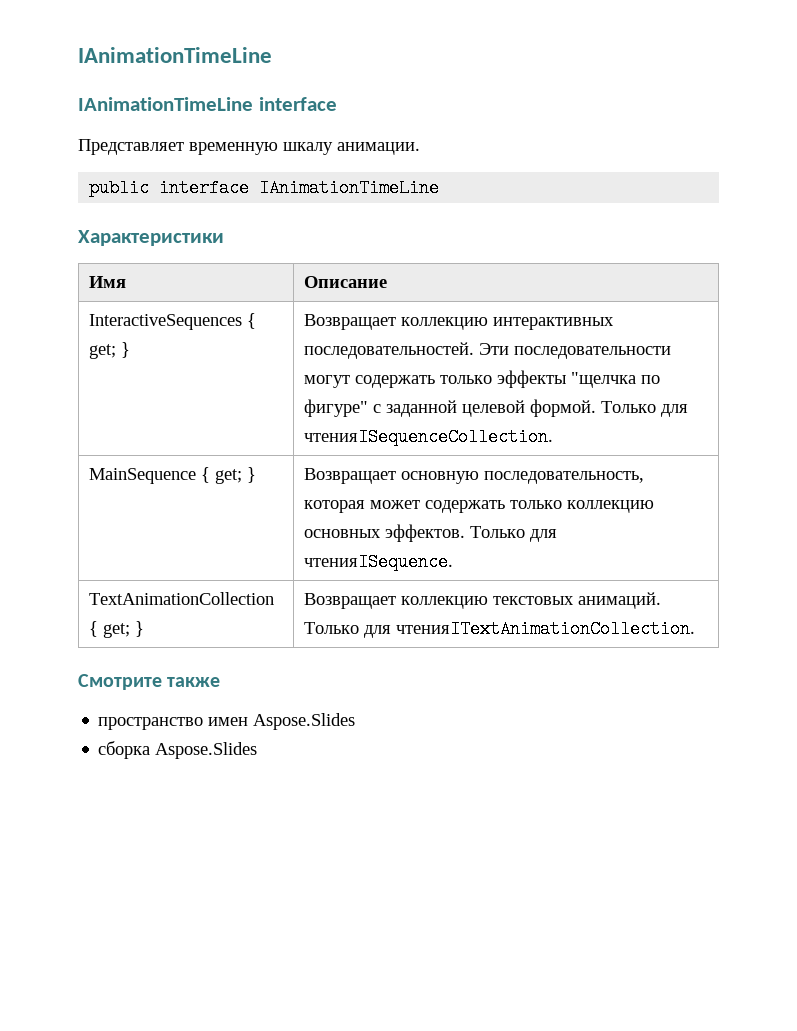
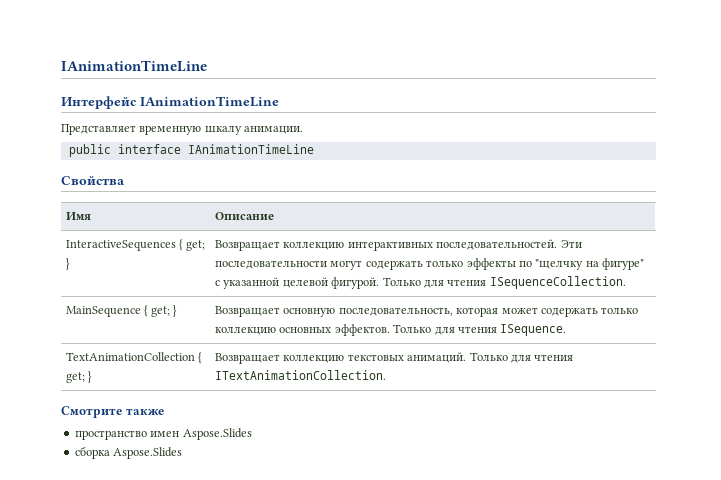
[78,47,272,63] [78,97,337,111] IAnimationTimeLine // IAnimationTimeLine interface -> [61,60,207,72] [61,96,279,109] IAnimationTimeLine // Интерфейс IAnimationTimeLine
[78,230,224,246] Характеристики -> [61,175,125,185] Свойства
[571,372,661,388] [304,399,689,417] [304,428,554,446] "щелчка по фигуре" с заданной целевой формой. Только для чтенияISequenceCollection. -> [518,258,645,270] [215,276,626,289] по "щелчку на фигуре" с указанной целевой фигурой. Только для чтения ISequenceCollection.
[304,553,454,571] чтенияISequence. -> [457,324,567,336] чтения ISequence.
[396,620,696,638] чтенияITextAnimationCollection. -> [534,354,574,361] [215,370,387,380] чтения ITextAnimationCollection.

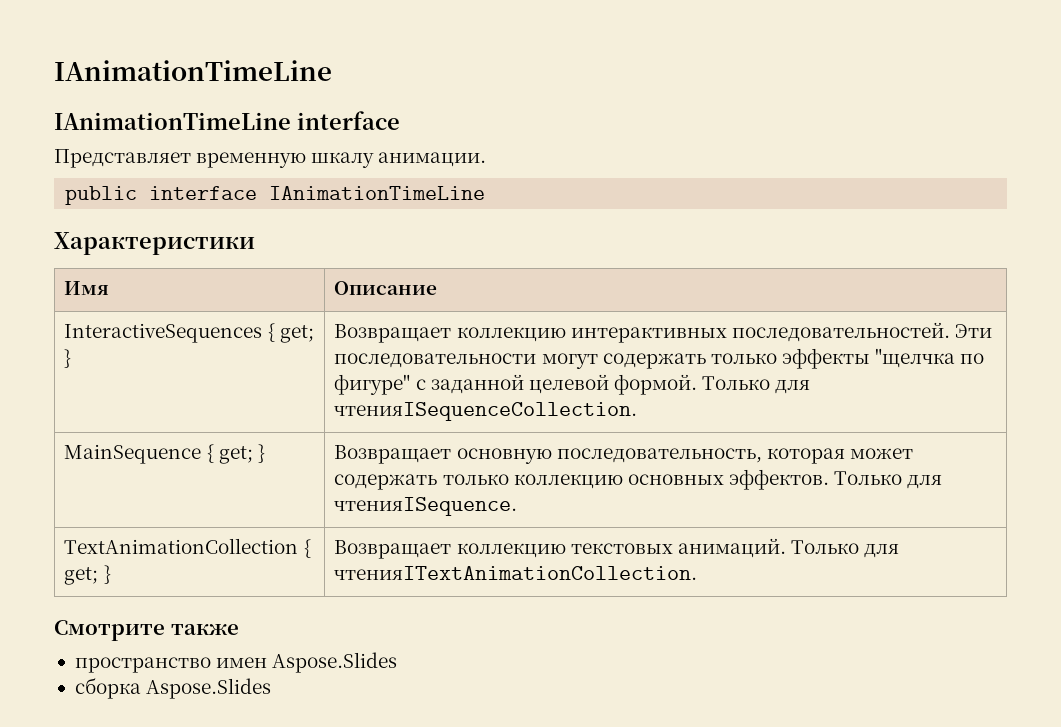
[61,60,207,72] [61,96,279,109] IAnimationTimeLine // Интерфейс IAnimationTimeLine -> [54,60,332,81] [54,111,400,130] IAnimationTimeLine // IAnimationTimeLine interface
[61,175,125,185] Свойства -> [54,232,255,255] Характеристики
[518,258,645,270] [215,276,626,289] по "щелчку на фигуре" с указанной целевой фигурой. Только для чтения ISequenceCollection. -> [875,348,985,368] [334,374,811,395] [334,402,638,421] "щелчка по фигуре" с заданной целевой формой. Только для чтенияISequenceCollection.
[457,324,567,336] чтения ISequence. -> [334,497,518,516] чтенияISequence.
[534,354,574,361] [215,370,387,380] чтения ITextAnimationCollection. -> [334,566,698,580] чтенияITextAnimationCollection.

